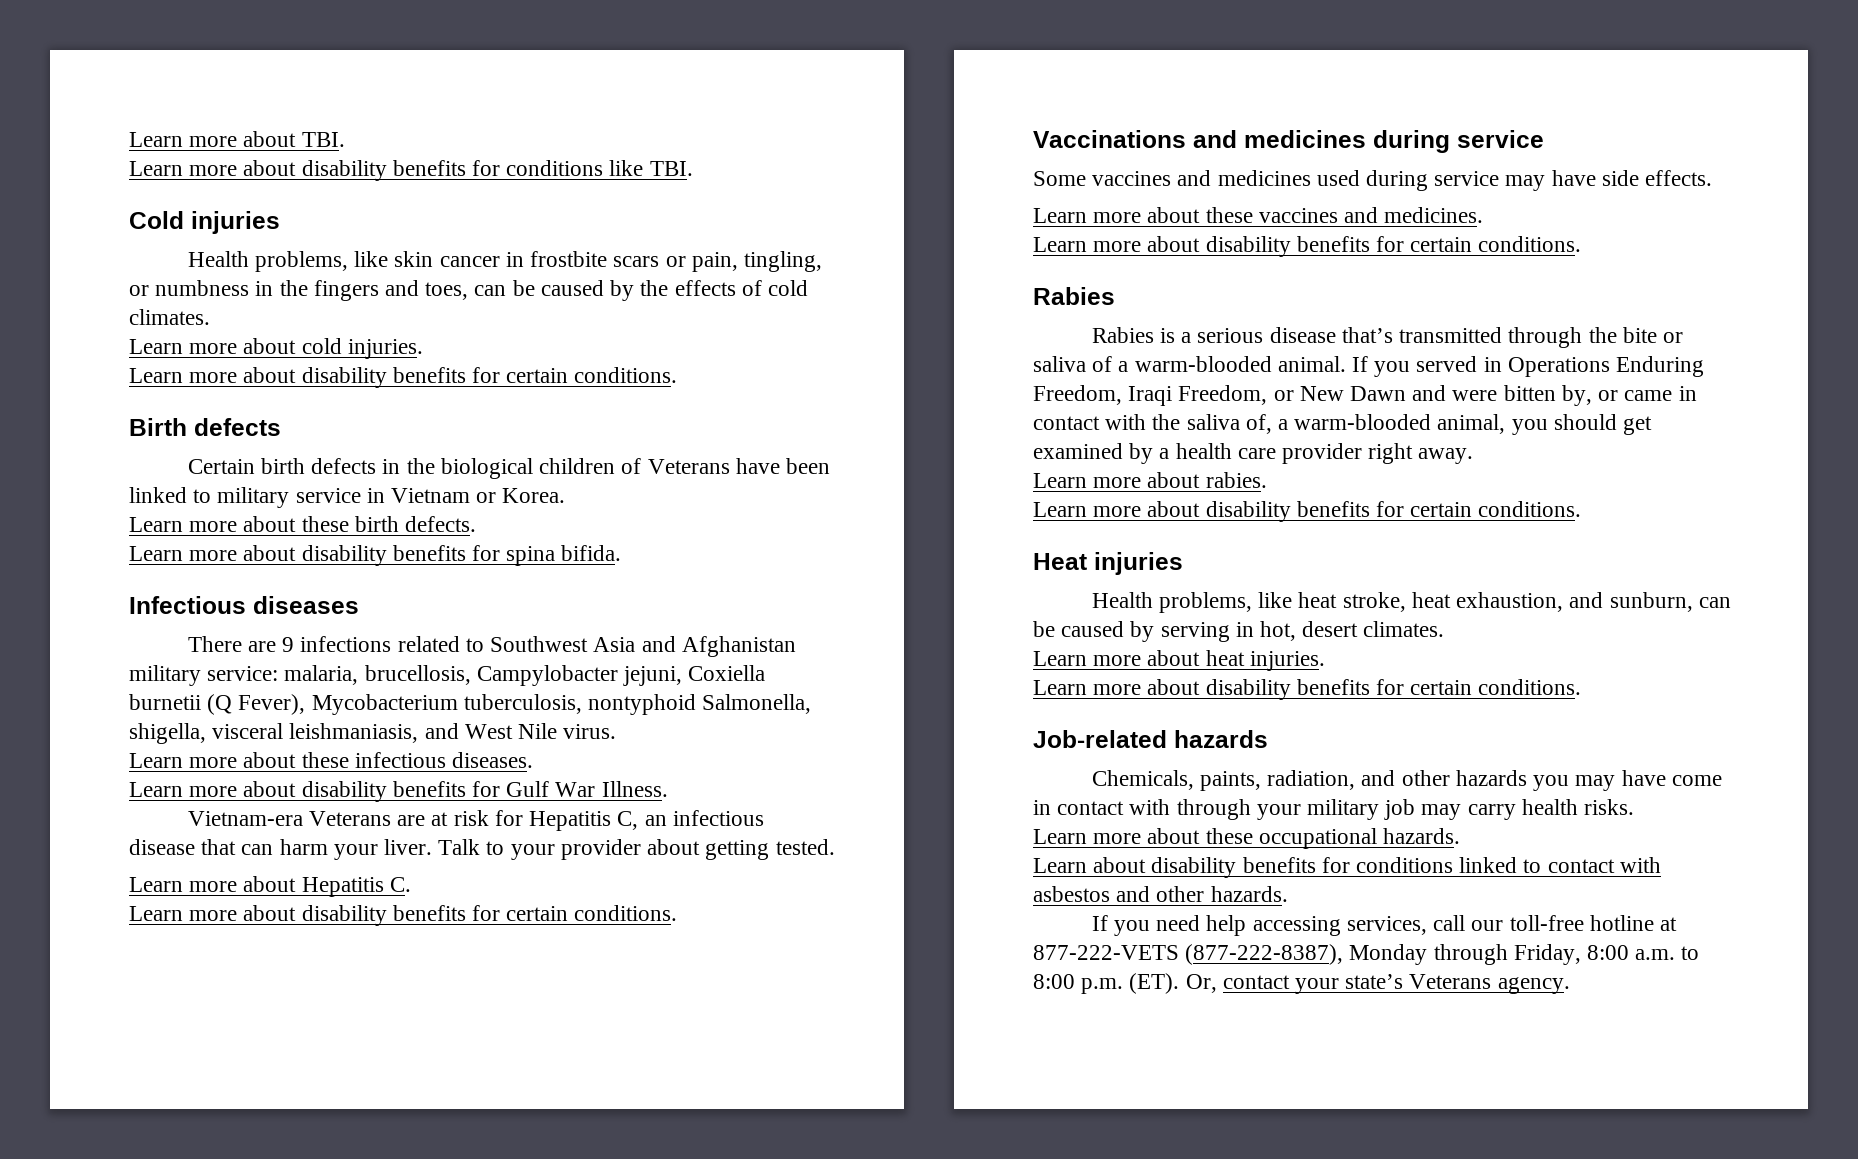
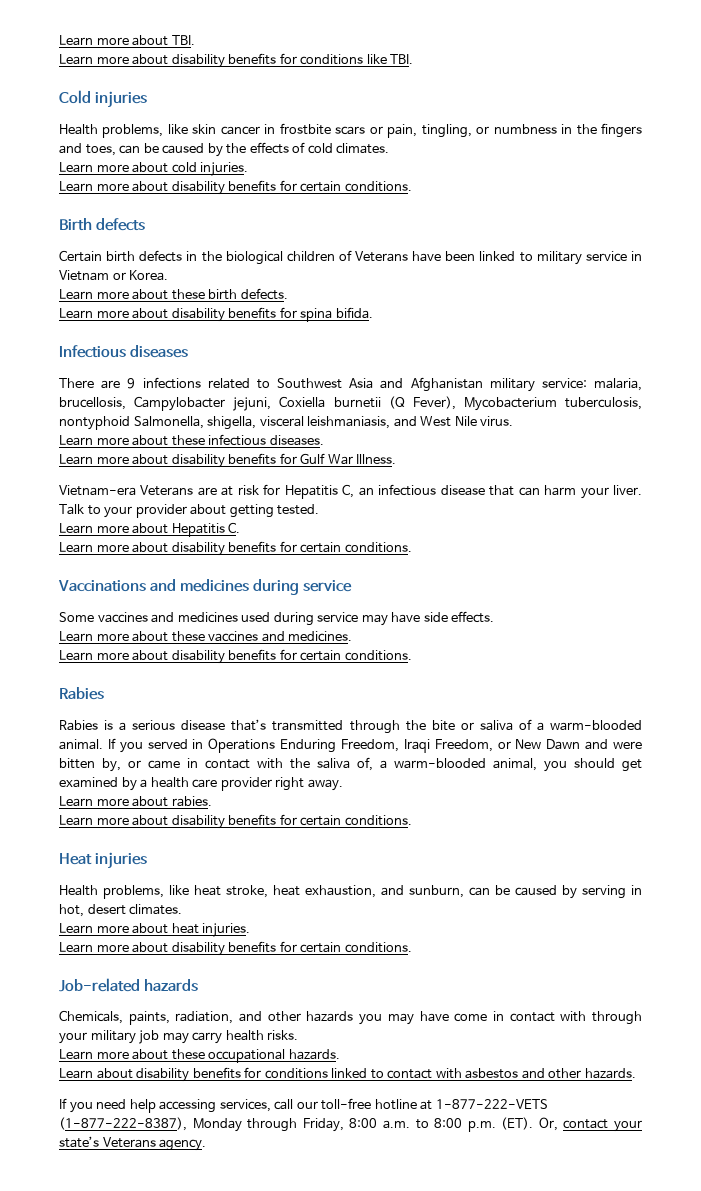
[1033,944,1344,965] 877-222-VETS (877-222-8387), -> [435,1099,548,1109] [59,1117,187,1131] 1-877-222-VETS (1-877-222-8387),

